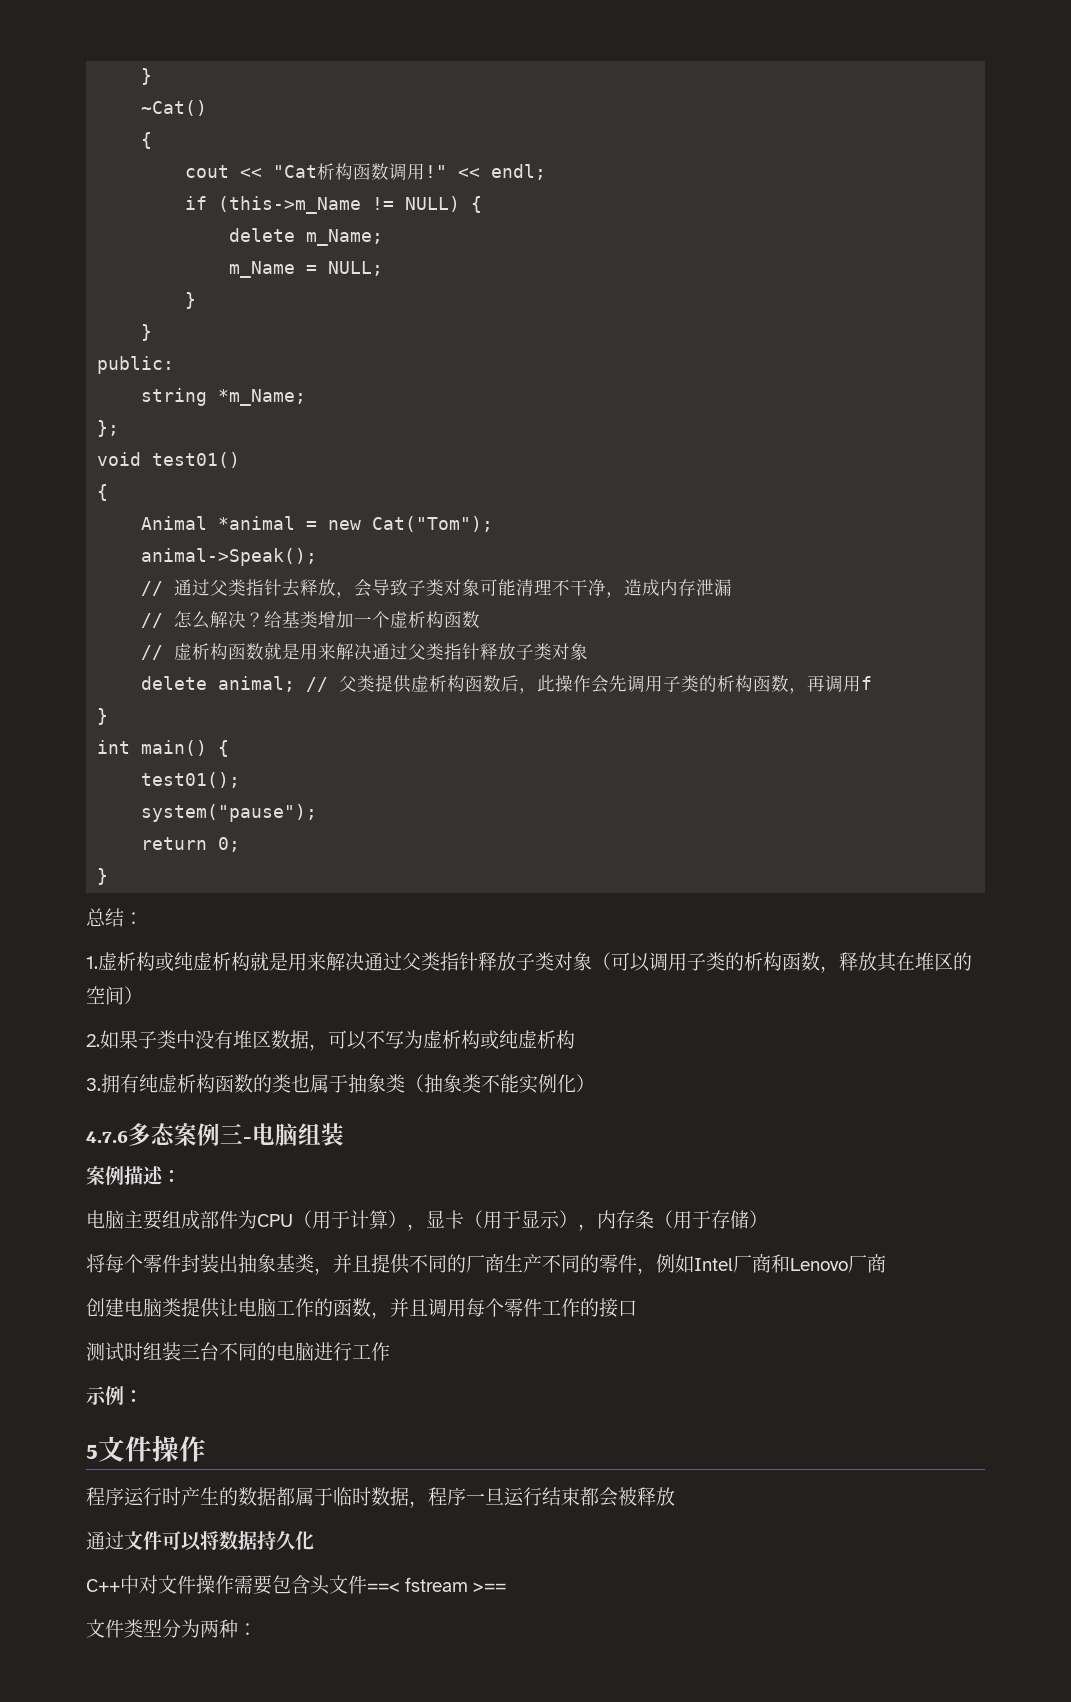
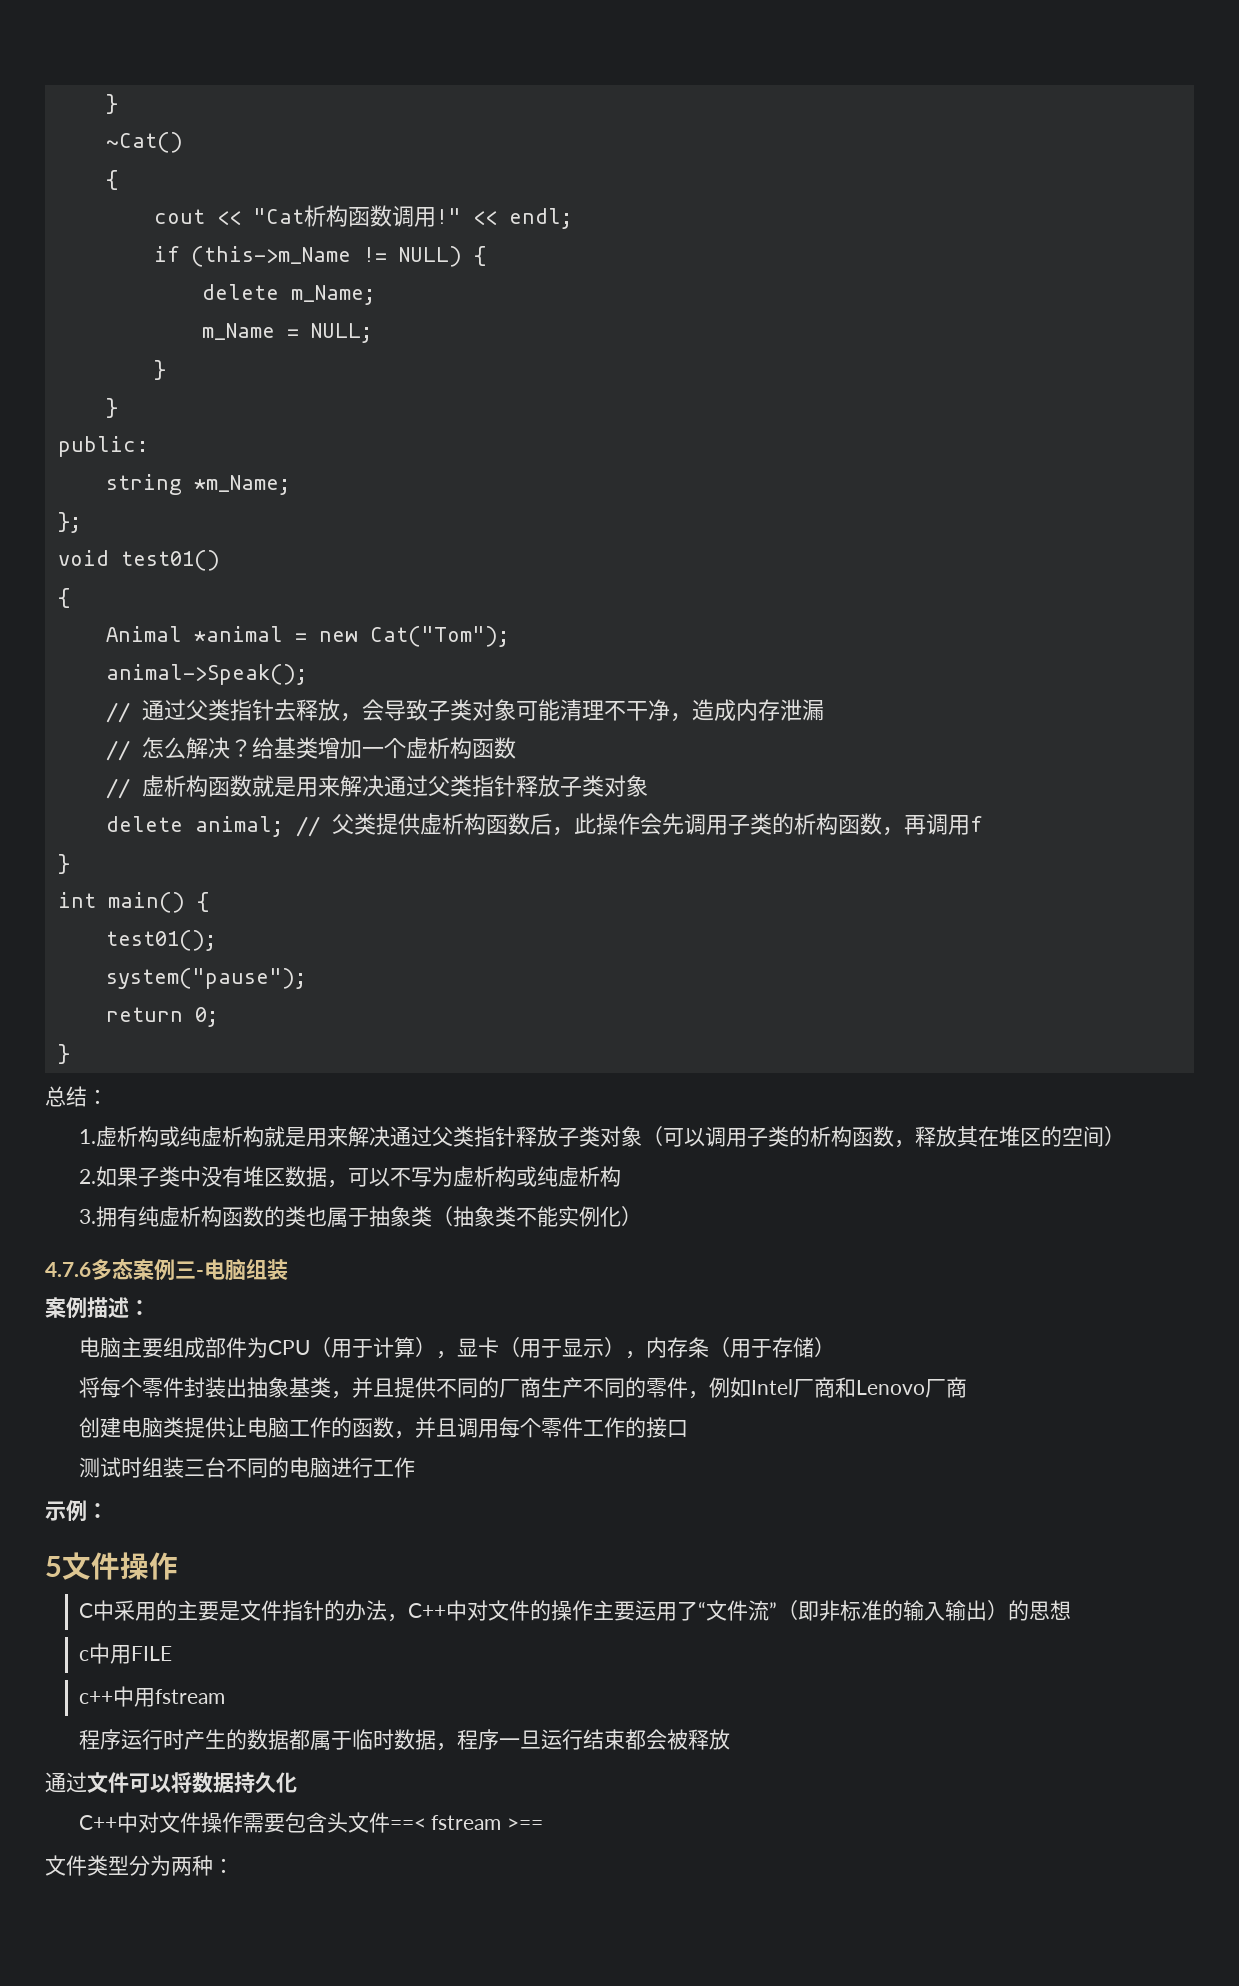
(206, 1449) none -> [79,1600,1072,1622] [79,1643,173,1664] [79,1686,226,1707] // C中采用的主要是文件指针的办法，C++中对文件的操作主要运用了“文件流”（即非标准的输入输出）的思想 // c中用FILE // c++中用fstream

